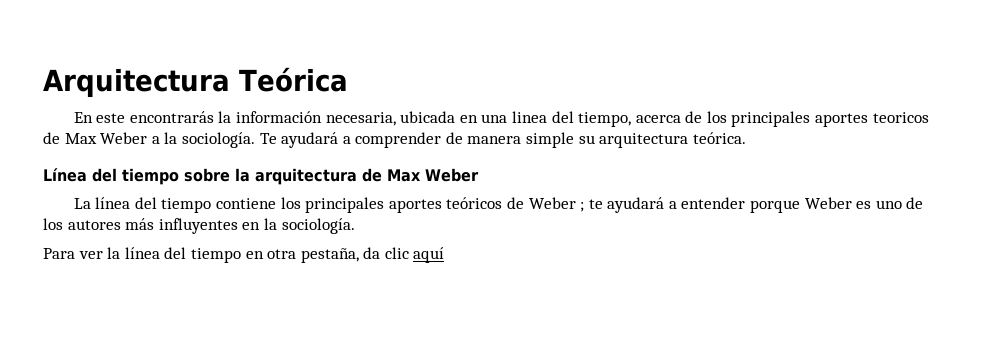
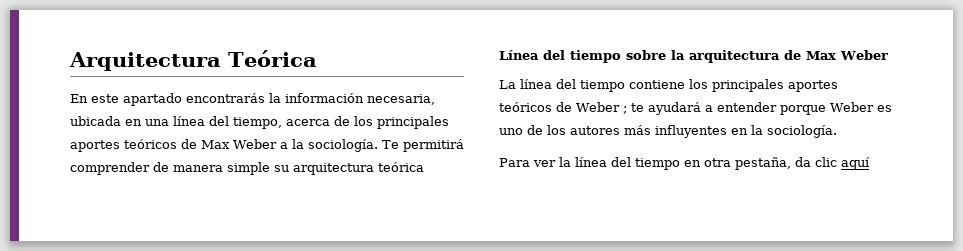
(126, 118) none -> [123,93,182,106] apartado
[511,111,547,123] linea -> [173,116,205,126] línea
[872,112,929,123] teoricos -> [124,139,177,149] teóricos
[281,132,351,148] ayudará a -> [402,139,464,152] permitirá
[692,132,746,144] teórica. -> [378,162,424,172] teórica

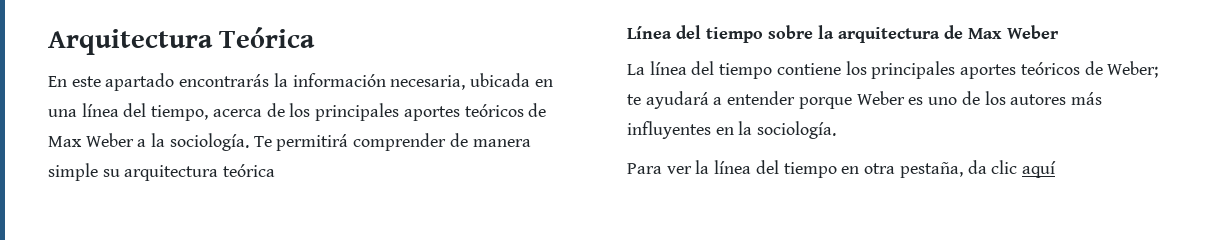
[576,102,627,114] Weber ; -> [1107,61,1159,78] Weber;

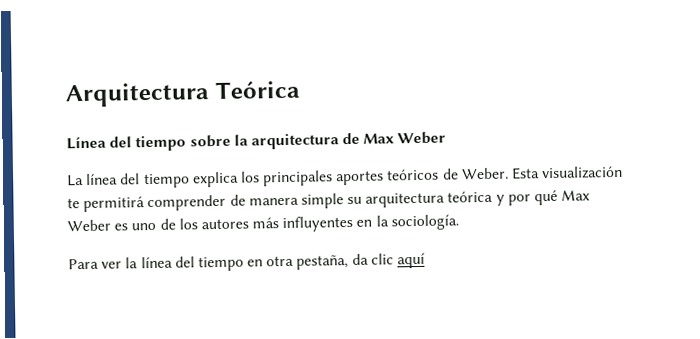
[48,73,553,91] [48,103,547,121] [48,133,531,151] [48,163,276,181] // En este apartado encontrarás la información necesaria, ubicada en una línea del tiempo, acerca de los principales aportes teóricos de Max Weber a la sociología. Te permitirá comprender de manera simple su arquitectura teórica -> (300, 90) none
[776,61,1159,79] [627,91,852,109] contiene los principales aportes teóricos de Weber; te ayudará a entender porque -> [192,165,624,188] [67,189,591,213] explica los principales aportes teóricos de Weber. Esta visualización te permitirá comprender de manera simple su arquitectura teórica y por qué Max

